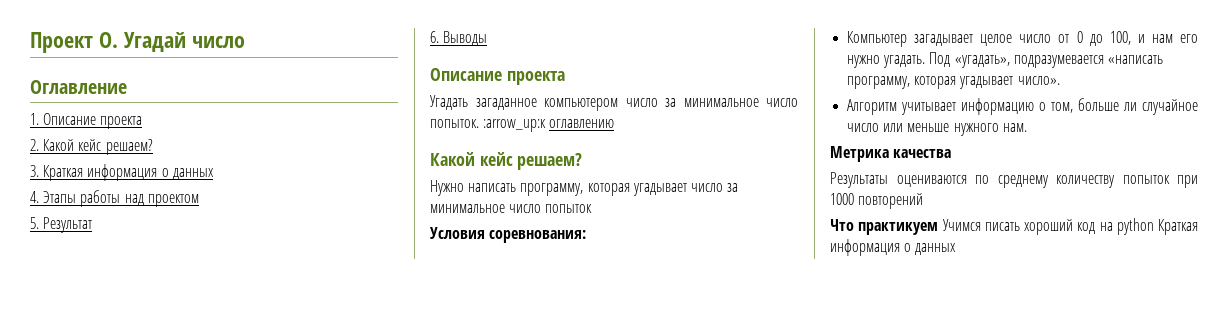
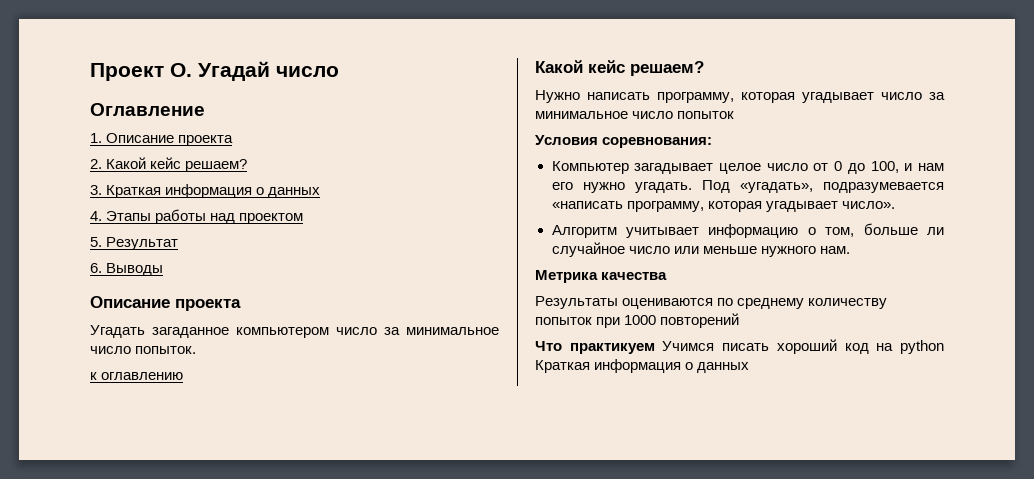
[483,119,547,132] :arrow_up:к -> [90,372,97,380] // к

